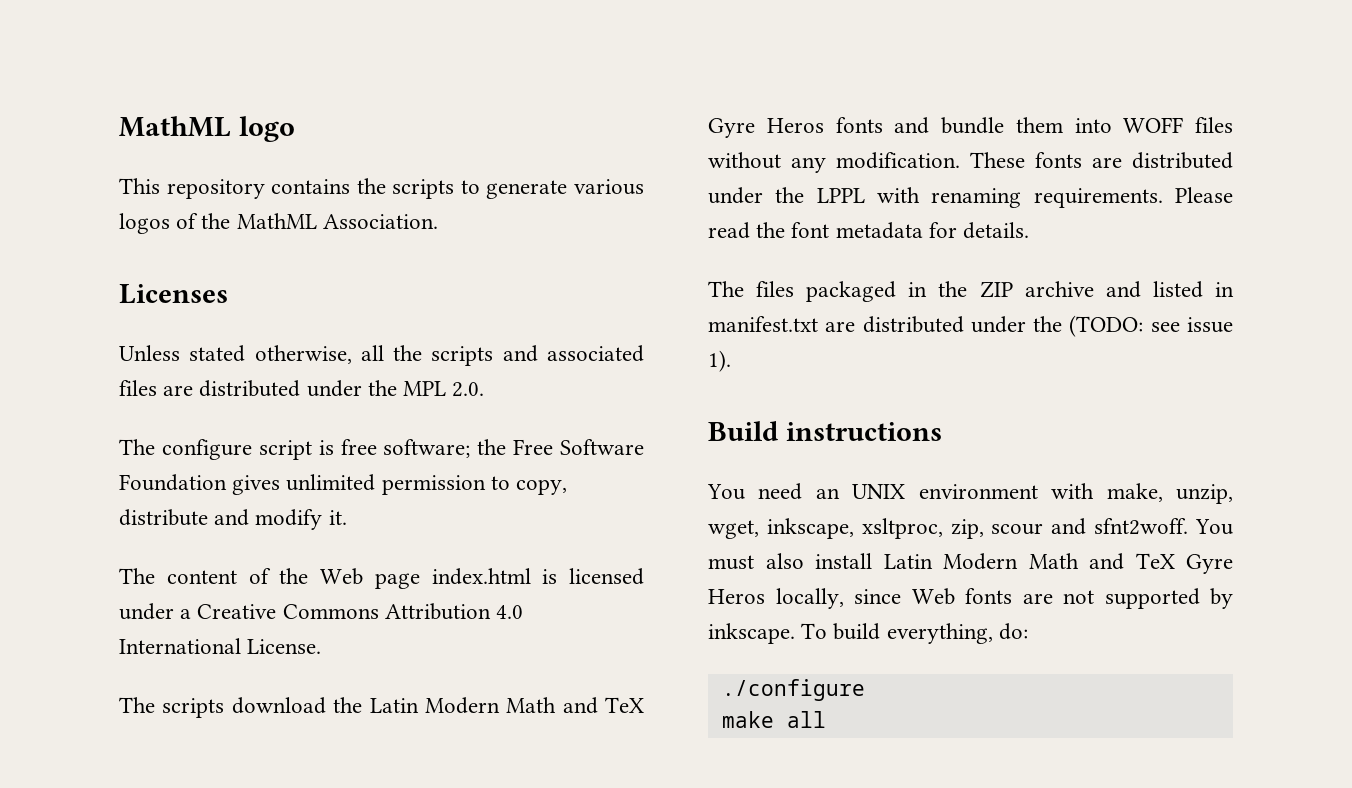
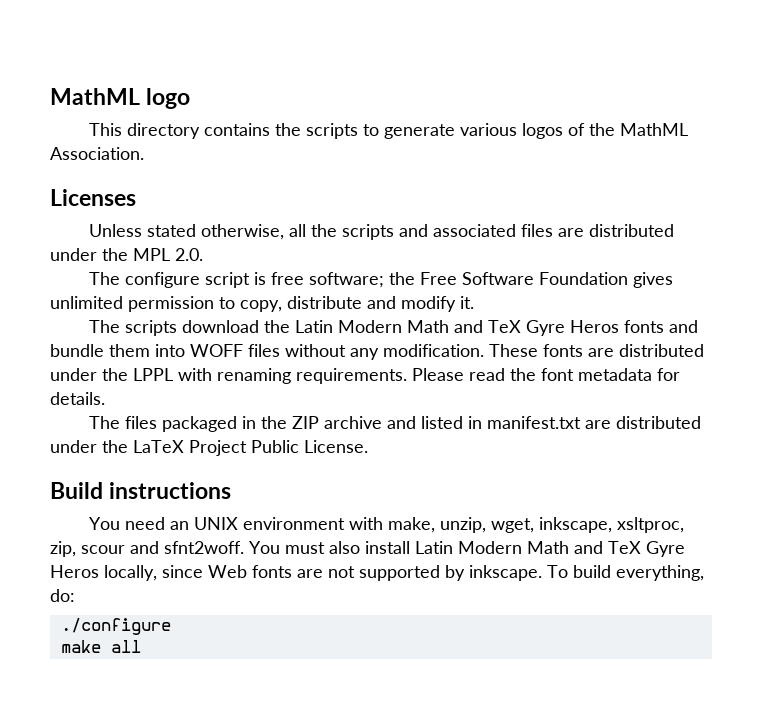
[166,179,265,199] repository -> [126,123,200,139] directory
[119,568,644,589] [119,603,524,620] [119,638,322,654] // The content of the Web page index.html is licensed under a Creative Commons Attribution 4.0 International License. -> (474, 302) none
[1069,315,1233,337] [708,350,731,372] (TODO: see issue 1). -> [133,440,368,456] LaTeX Project Public License.

